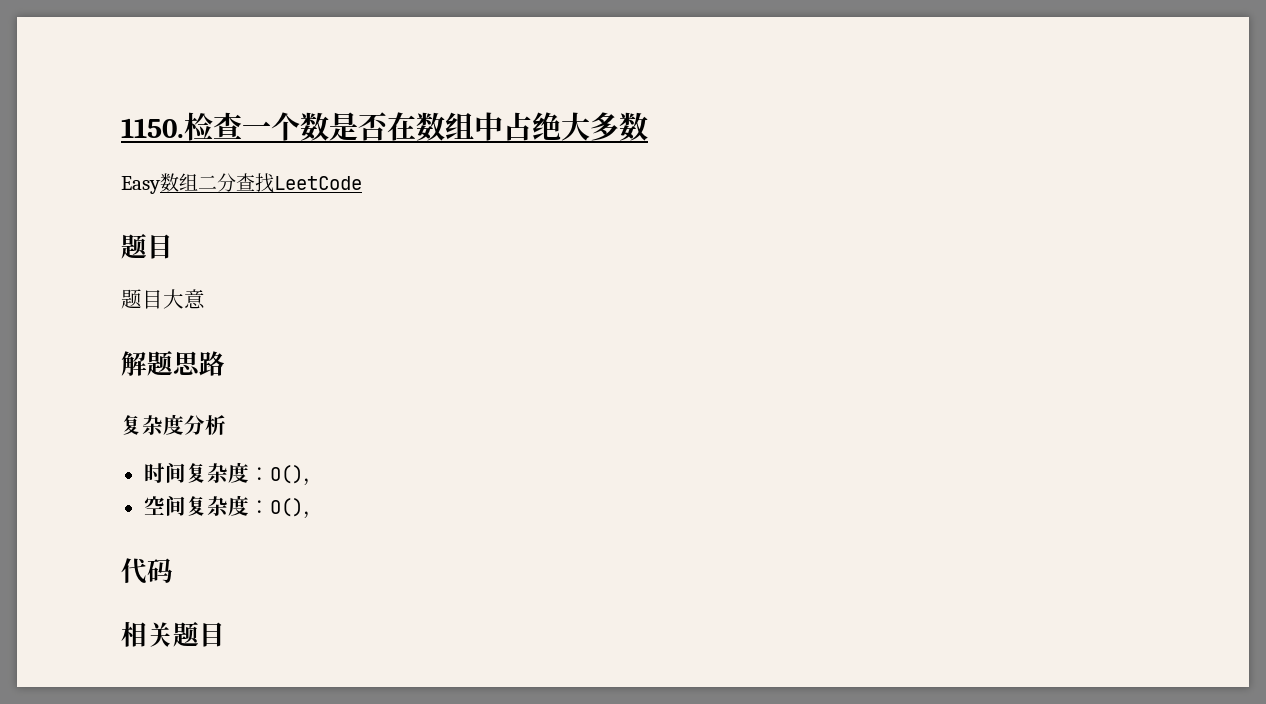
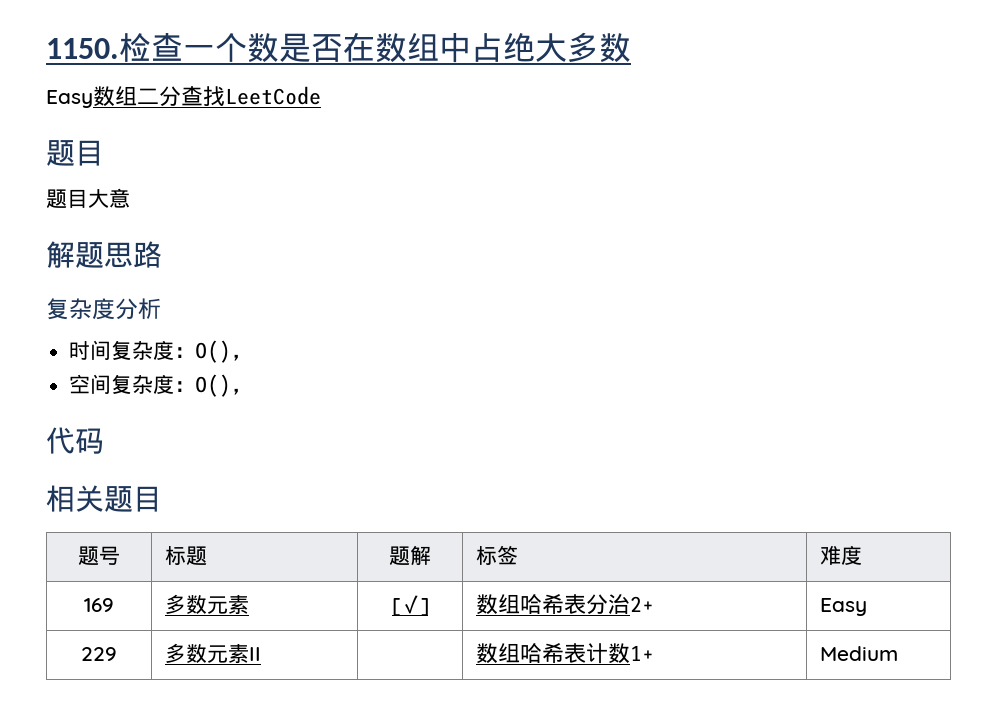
(225, 634) none -> [78,546,120,566] [165,546,208,566] [389,545,431,566] [476,545,519,565] [820,545,863,565] [84,598,114,612] [165,594,250,615] [391,595,429,616] [476,594,655,615] [820,598,868,616] [81,647,117,661] [165,643,262,664] [476,643,655,664] [820,646,899,661] // 题号 | 标题 | 题解 | 标签 | 难度 // 169 | 多数元素 | [✓] | 数组哈希表分治2+ | Easy // 229 | 多数元素II | | 数组哈希表计数1+ | Medium

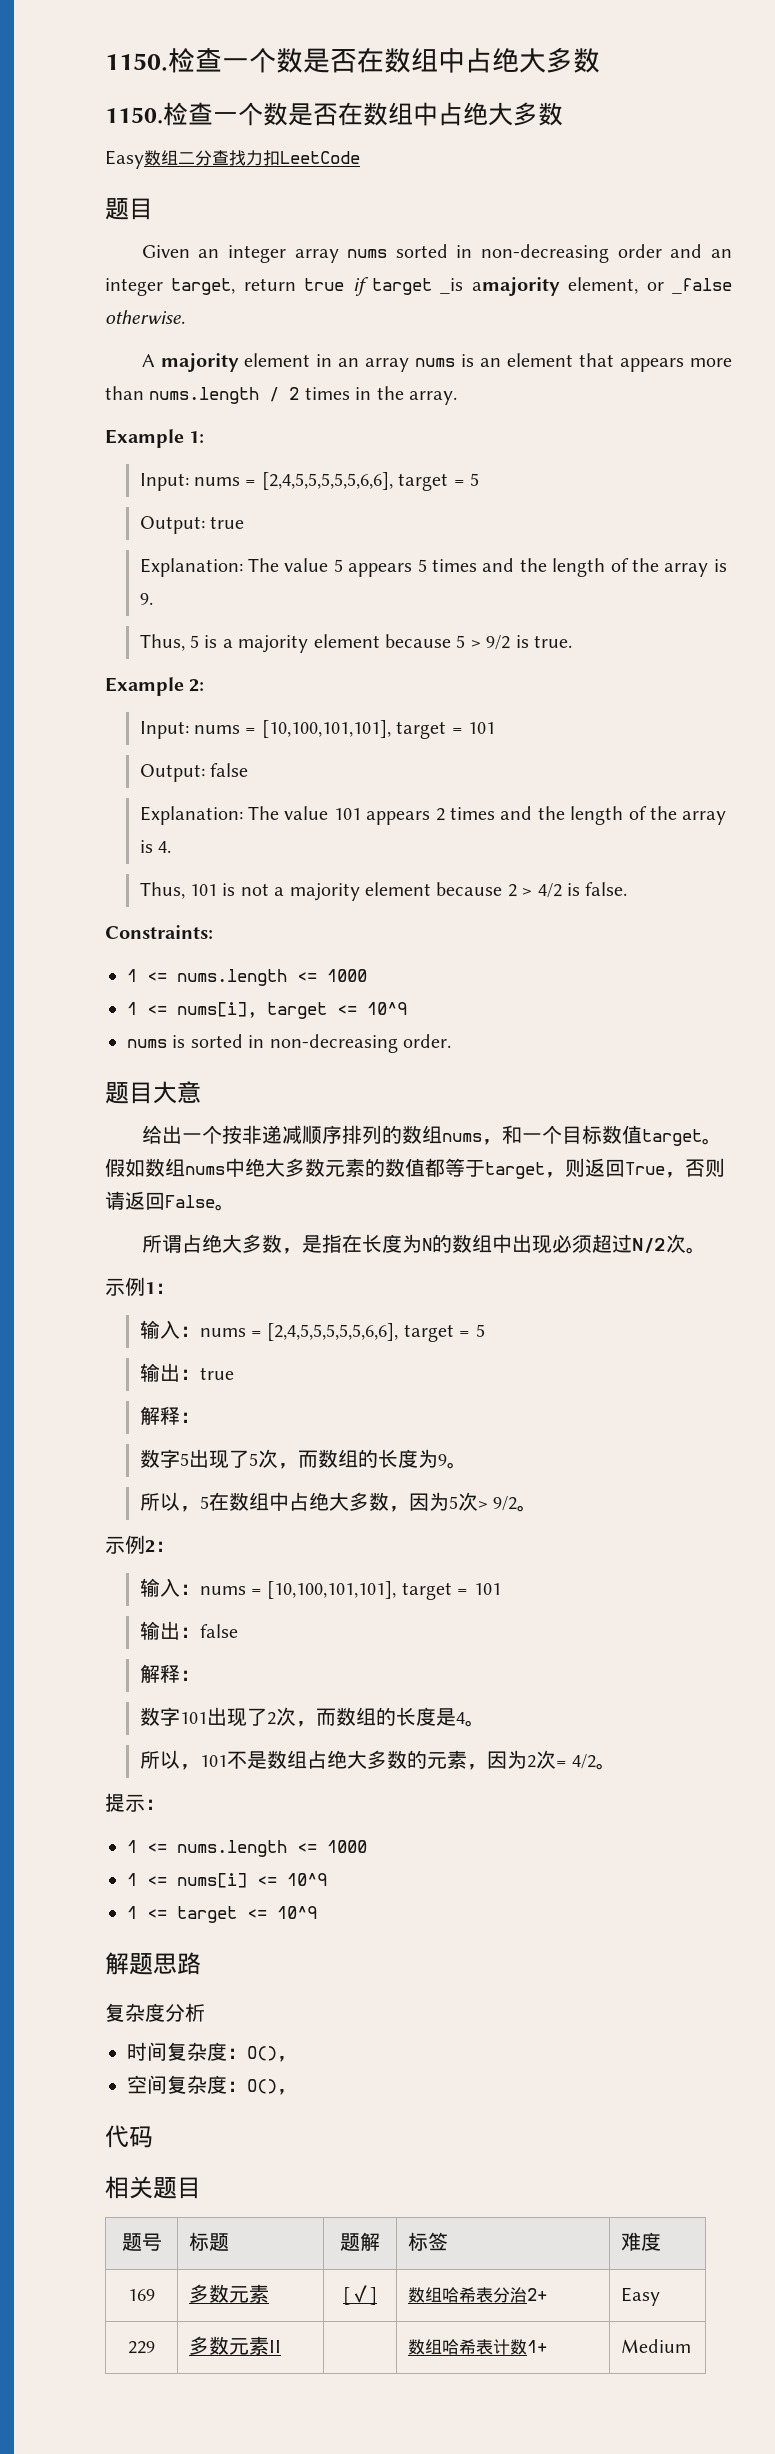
[46,32,631,63] 1150.检查一个数是否在数组中占绝大多数 -> [105,47,600,73] [105,102,563,126] 1150.检查一个数是否在数组中占绝大多数 // 1150.检查一个数是否在数组中占绝大多数
(225, 96) none -> [246,150,280,166] 力扣
[46,188,130,209] 题目大意 -> [141,244,732,263] [105,277,732,296] [105,310,185,324] [141,353,732,372] [105,386,457,405] [105,429,205,448] [139,472,480,491] [139,516,245,534] [139,558,727,577] [139,593,153,605] [139,634,573,653] [105,677,205,696] [139,720,496,739] [139,763,249,782] [139,806,727,825] [139,840,172,853] [139,882,628,901] [105,925,213,939] [127,969,367,986] [127,1002,407,1019] [127,1034,451,1053] [105,1081,201,1104] [141,1125,722,1146] [105,1158,725,1179] [105,1191,235,1211] [141,1234,706,1254] [105,1277,175,1296] [139,1320,485,1342] [139,1363,234,1382] [139,1406,200,1425] [139,1449,467,1469] [139,1492,538,1512] [105,1535,175,1554] [139,1578,501,1600] [139,1621,238,1640] [139,1664,200,1683] [139,1707,485,1727] [139,1750,617,1770] [105,1793,165,1812] [127,1840,367,1857] [127,1873,327,1888] [127,1906,317,1923] Given an integer array nums sorted in non-decreasing order and an integer target, return true if target _is amajority element, or _false otherwise. // A majority element in an array nums is an element that appears more than nums.length / 2 times in the array. // Example 1: // Input: nums = [2,4,5,5,5,5,5,6,6], target = 5 // Output: true // Explanation: The value 5 appears 5 times and the length of the array is 9. // Thus, 5 is a majority element because 5 > 9/2 is true. // Example 2: // Input: nums = [10,100,101,101], target = 101 // Output: false // Explanation: The value 101 appears 2 times and the length of the array is 4. // Thus, 101 is not a majority element because 2 > 4/2 is false. // Constraints: // 1 <= nums.length <= 1000 // 1 <= nums[i], target <= 10^9 // nums is sorted in non-decreasing order. // 题目大意 // 给出一个按非递减顺序排列的数组nums，和一个目标数值target。假如数组nums中绝大多数元素的数值都等于target，则返回True，否则请返回False。 // 所谓占绝大多数，是指在长度为N的数组中出现必须超过N/2次。 // 示例1： // 输入：nums = [2,4,5,5,5,5,5,6,6], target = 5 // 输出：true // 解释： // 数字5出现了5次，而数组的长度为9。 // 所以，5在数组中占绝大多数，因为5次> 9/2。 // 示例2： // 输入：nums = [10,100,101,101], target = 101 // 输出：false // 解释： // 数字101出现了2次，而数组的长度是4。 // 所以，101不是数组占绝大多数的元素，因为2次= 4/2。 // 提示： // 1 <= nums.length <= 1000 // 1 <= nums[i] <= 10^9 // 1 <= target <= 10^9

